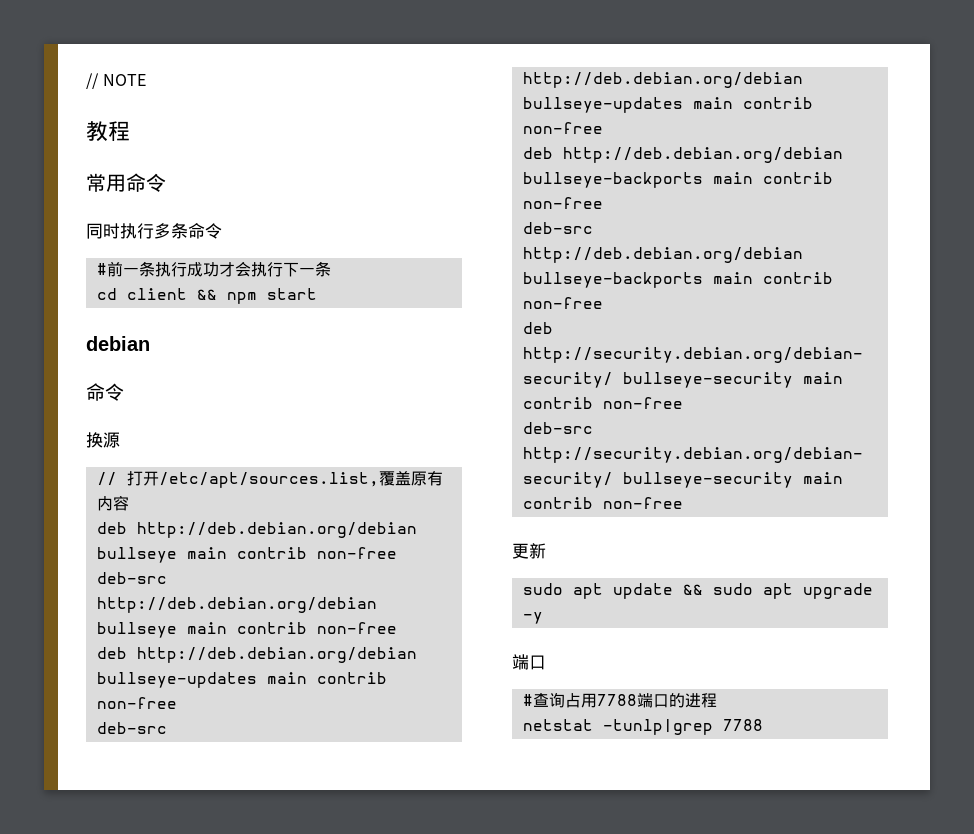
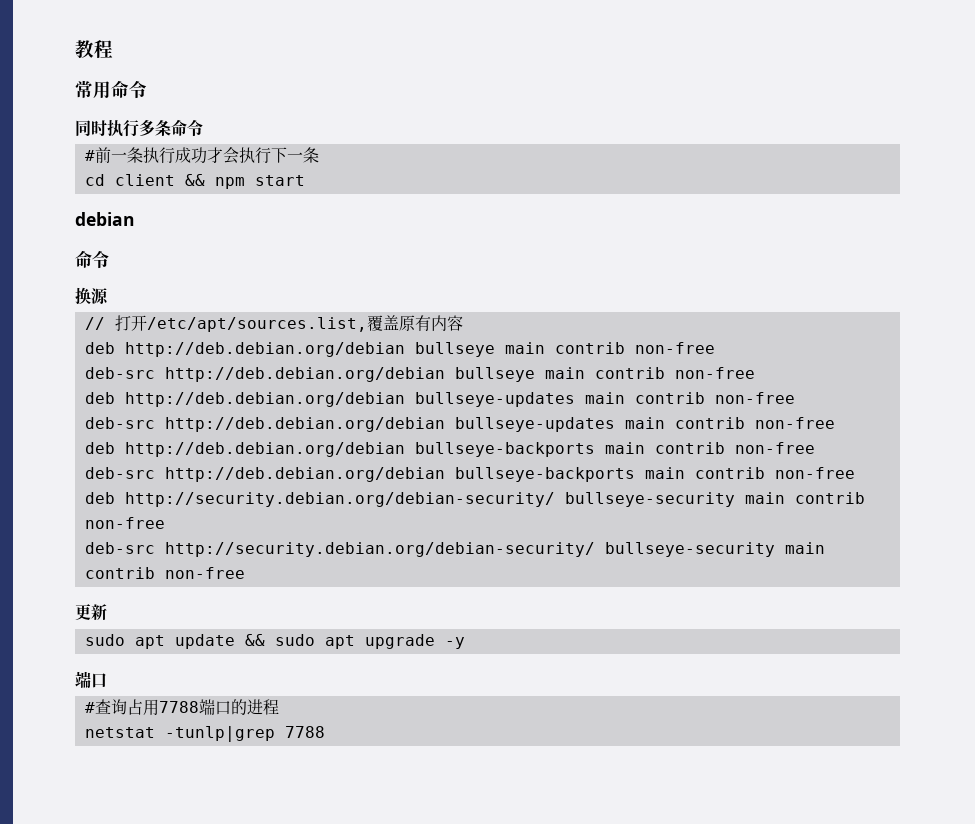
[86,73,146,89] // NOTE // -> (75, 49) none

